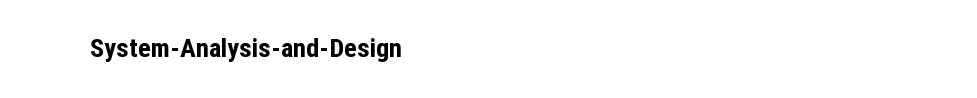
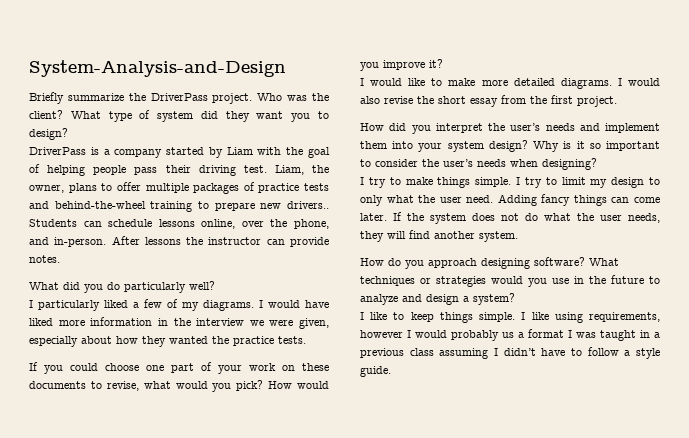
(402, 50) none -> [29,92,329,104] [29,110,329,122] [29,128,68,140] [29,147,330,158] [29,164,329,176] [29,182,329,194] [29,201,329,212] [29,219,329,229] [29,236,329,247] [29,255,60,263] [29,281,215,293] [29,299,329,311] [29,317,329,329] [29,336,306,347] [29,362,329,374] [29,380,329,392] [360,59,443,71] [360,78,660,89] [360,95,617,107] [360,123,660,134] [360,140,660,152] [360,158,597,170] [360,177,660,188] [360,194,660,206] [360,212,660,224] [360,230,518,242] [360,257,619,269] [360,275,660,287] [360,293,515,305] [360,312,660,323] [360,329,660,341] [360,347,660,359] [360,366,391,377] // Briefly summarize the DriverPass project. Who was the client? What type of system did they want you to design? // DriverPass is a company started by Liam with the goal of helping people pass their driving test. Liam, the owner, plans to offer multiple packages of practice tests and behind-the-wheel training to prepare new drivers.. Students can schedule lessons online, over the phone, and in-person. After lessons the instructor can provide notes. // What did you do particularly well? // I particularly liked a few of my diagrams. I would have liked more information in the interview we were given, especially about how they wanted the practice tests. // If you could choose one part of your work on these documents to revise, what would you pick? How would you improve it? // I would like to make more detailed diagrams. I would also revise the short essay from the first project. // How did you interpret the user’s needs and implement them into your system design? Why is it so important to consider the user’s needs when designing? // I try to make things simple. I try to limit my design to only what the user need. Adding fancy things can come later. If the system does not do what the user needs, they will find another system. // How do you approach designing software? What techniques or strategies would you use in the future to analyze and design a system? // I like to keep things simple. I like using requirements, however I would probably us a format I was taught in a previous class assuming I didn’t have to follow a style guide.

